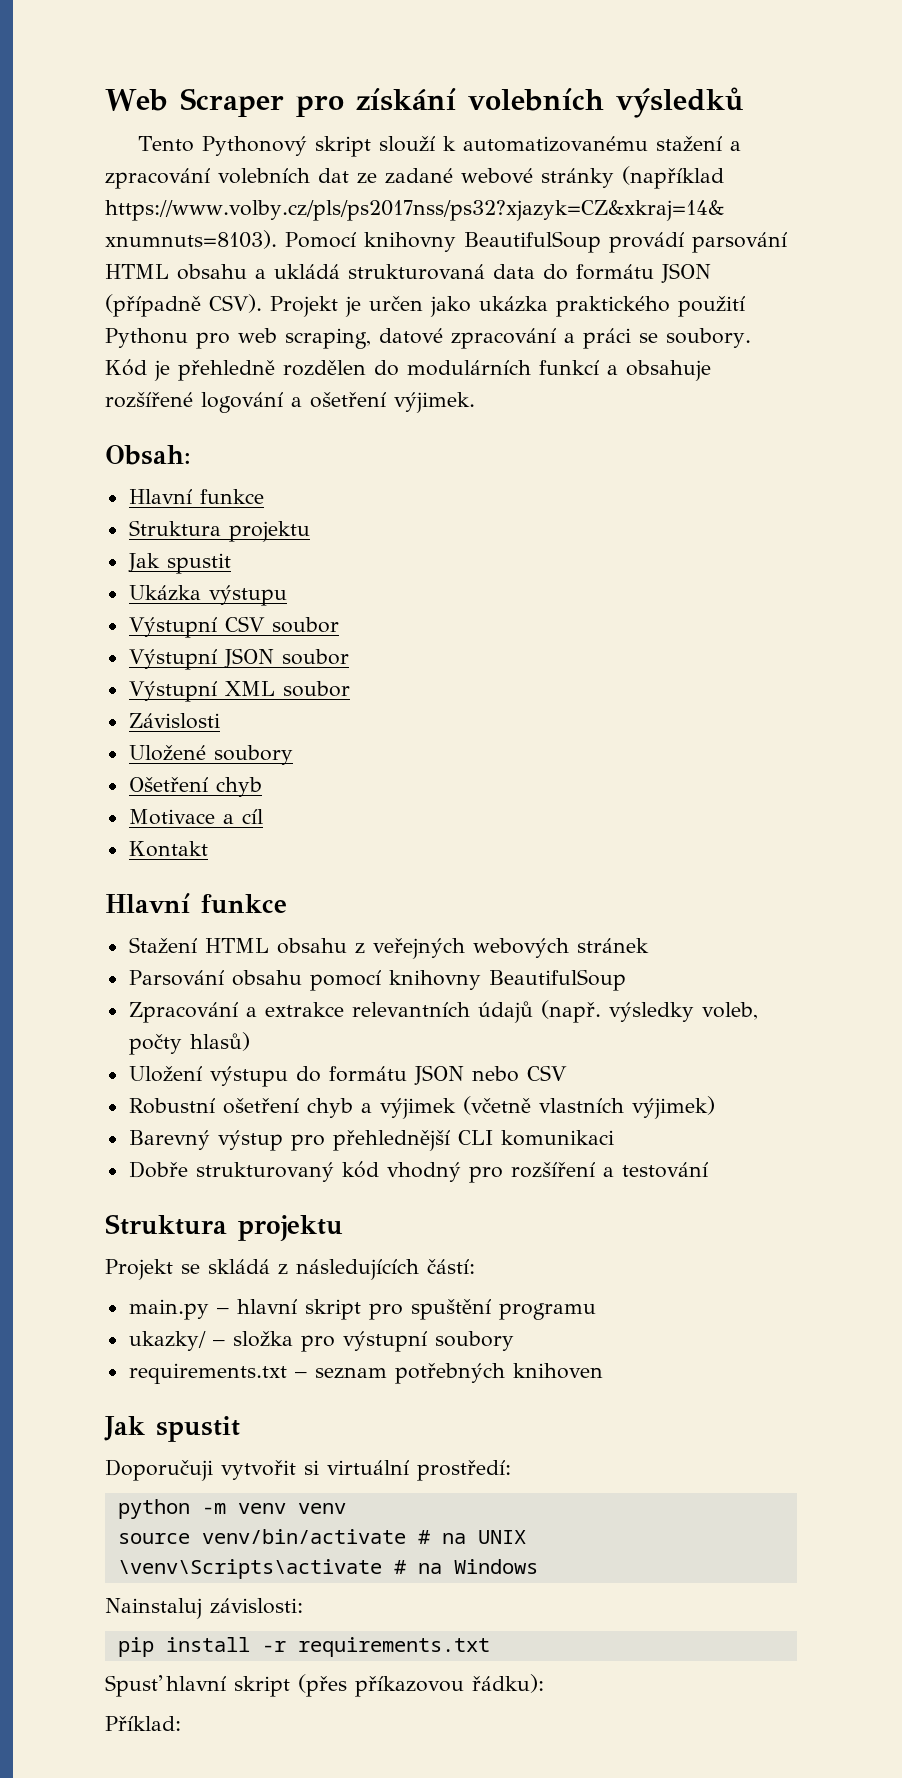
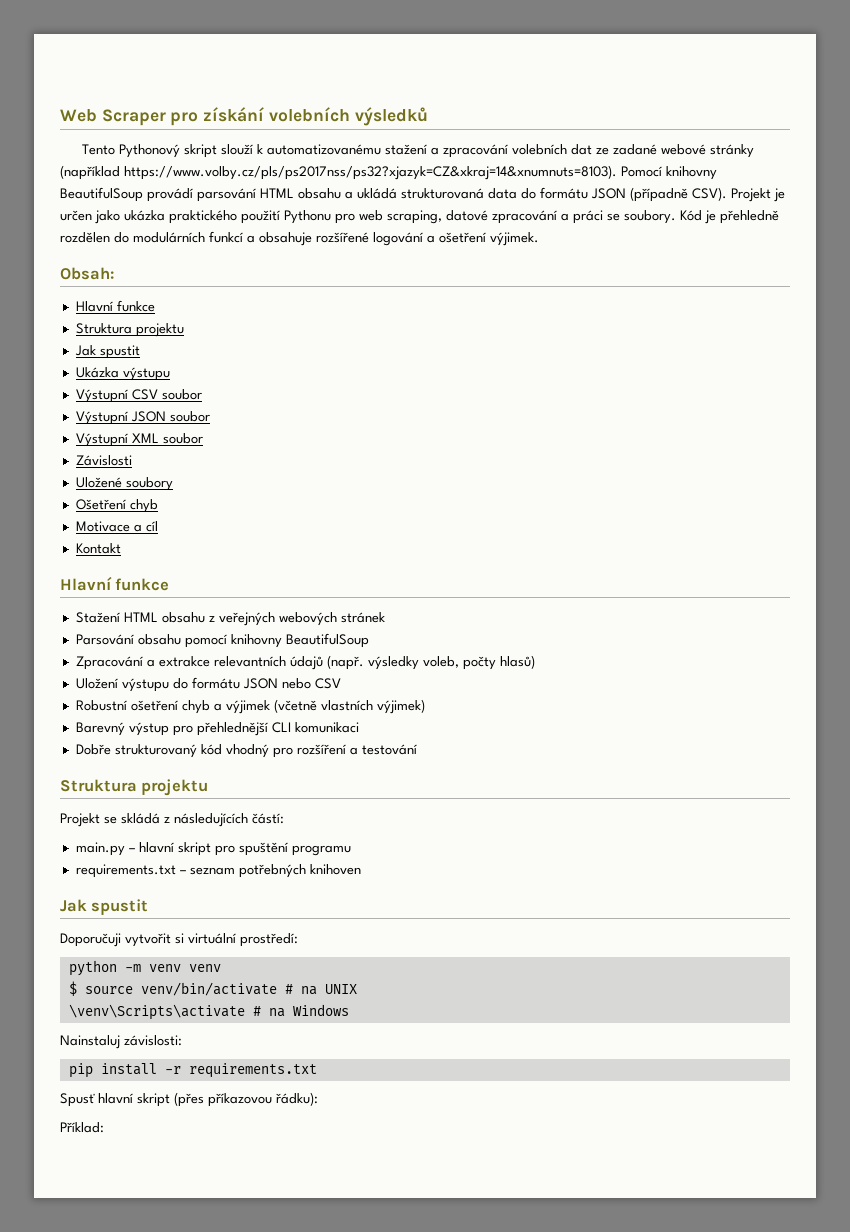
[128,1331,514,1352] // ukazky/ – složka pro výstupní soubory -> (351, 850) none
(346, 1508) none -> [68,981,77,996] $

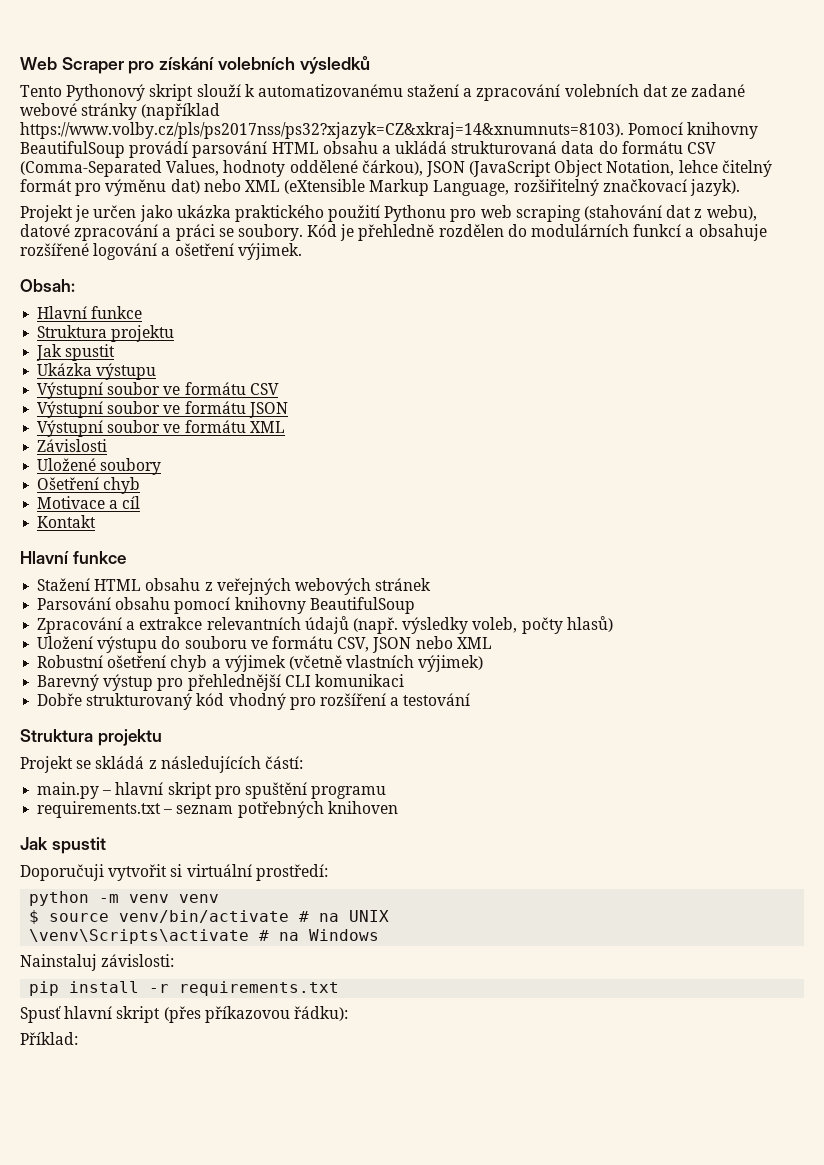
[591,187,727,202] JSON (případně CSV). -> [687,142,717,154] [20,160,772,177] [20,179,741,196] CSV (Comma-Separated Values, hodnoty oddělené čárkou), JSON (JavaScript Object Notation, lehce čitelný formát pro výměnu dat) nebo XML (eXtensible Markup Language, rozšiřitelný značkovací jazyk). //
[387,210,442,224] scraping, -> [515,205,757,222] scraping (stahování dat z webu),
[131,389,202,400] [75,411,210,425] [75,433,203,447] CSV soubor // Výstupní JSON soubor // Výstupní XML soubor -> [107,382,279,395] [37,401,288,418] [37,420,285,437] soubor ve formátu CSV // Výstupní soubor ve formátu JSON // Výstupní soubor ve formátu XML
[191,677,240,689] formátu -> [184,636,370,652] souboru ve formátu CSV,
[314,678,341,689] CSV -> [456,637,492,649] XML

